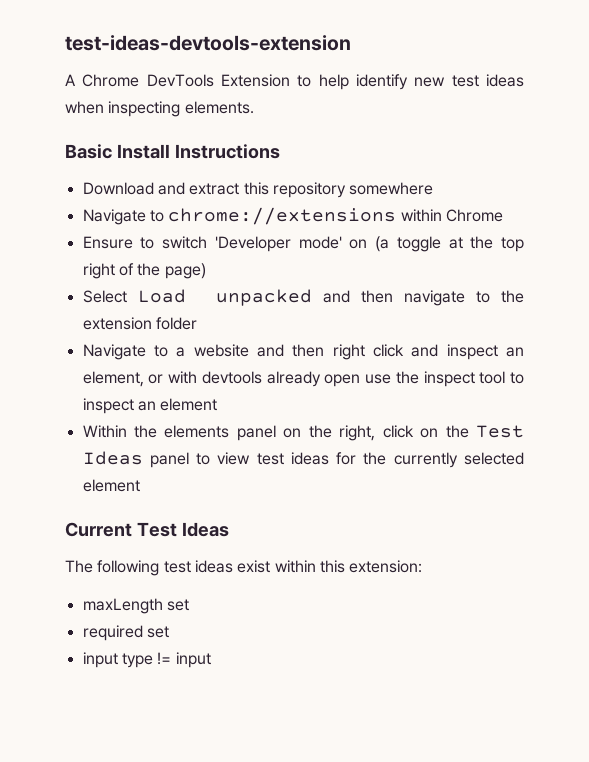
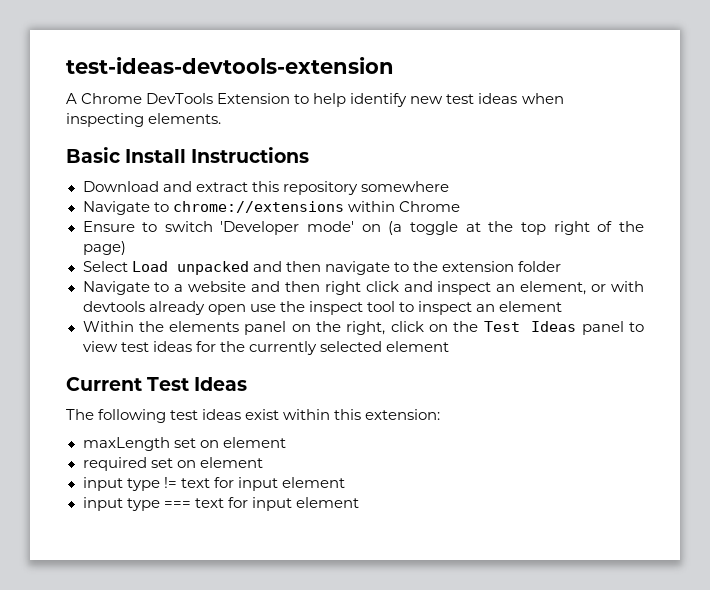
(189, 605) none -> [199,437,286,448] on element
(169, 632) none -> [176,457,263,468] on element
[175,652,211,668] input -> [180,477,345,491] [82,497,359,511] text for input element // input type === text for input element

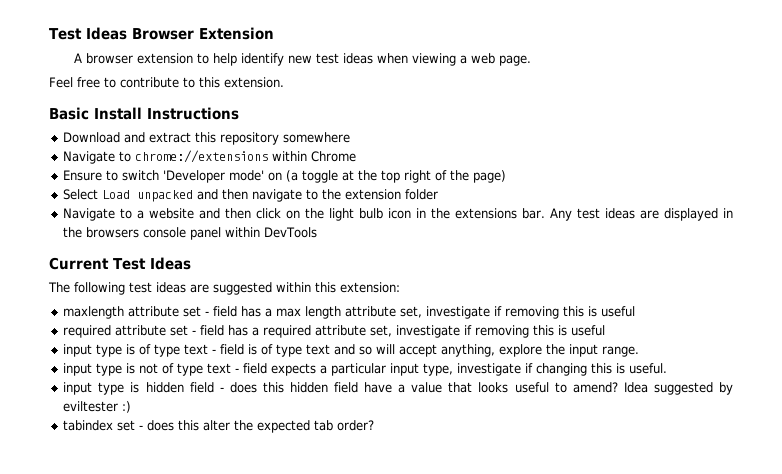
[66,57,394,74] [66,93,291,104] test-ideas-devtools-extension // A Chrome DevTools Extension -> [49,27,274,40] [73,53,193,64] Test Ideas Browser Extension // A browser extension
[66,113,222,127] inspecting elements. -> [411,53,531,66] [49,77,284,88] viewing a web page. // Feel free to contribute to this extension.
[324,281,644,295] [82,301,563,315] [82,321,644,335] [82,341,449,355] right click and inspect an element, or with devtools already open use the inspect tool to inspect an element // Within the elements panel on the right, click on the Test Ideas panel to view test ideas for the currently selected element -> [256,208,733,221] [63,227,318,240] click on the light bulb icon in the extensions bar. Any test ideas are displayed in the browsers console panel within DevTools
[245,409,280,420] exist -> [190,282,272,295] are suggested
[82,437,286,451] [82,457,263,471] [82,477,345,491] [82,497,359,511] maxLength set on element // required set on element // input type != text for input element // input type === text for input element -> [63,306,636,319] [63,325,606,338] [63,344,640,357] [63,363,668,376] [63,382,733,395] [63,401,132,413] [63,420,375,433] maxlength attribute set - field has a max length attribute set, investigate if removing this is useful // required attribute set - field has a required attribute set, investigate if removing this is useful // input type is of type text - field is of type text and so will accept anything, explore the input range. // input type is not of type text - field expects a particular input type, investigate if changing this is useful. // input type is hidden field - does this hidden field have a value that looks useful to amend? Idea suggested by eviltester :) // tabindex set - does this alter the expected tab order?

